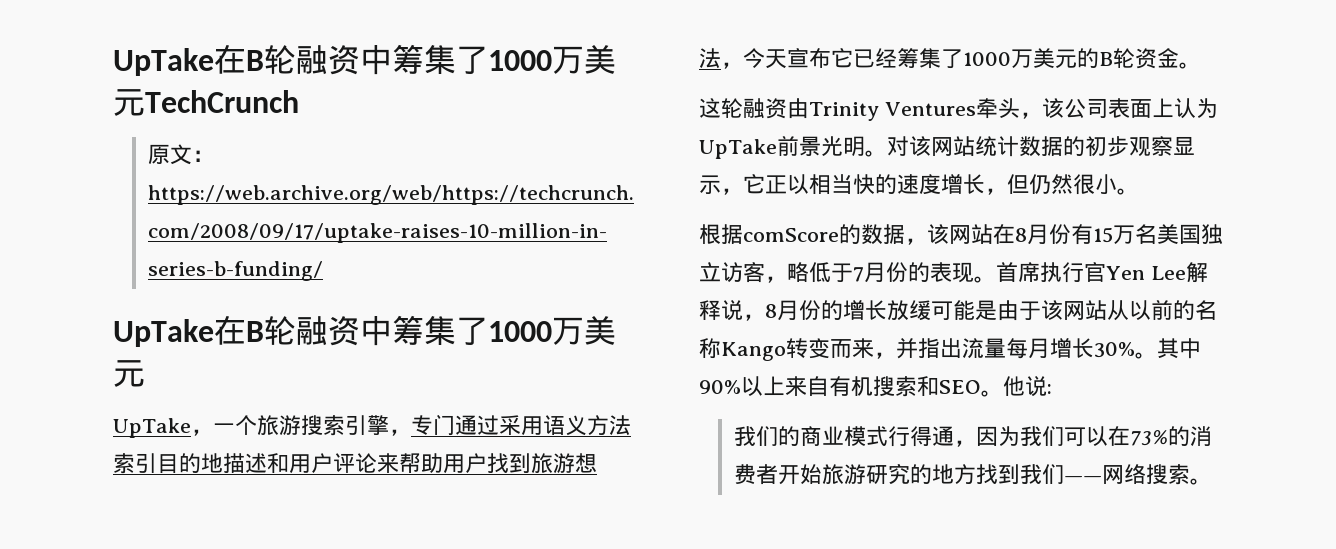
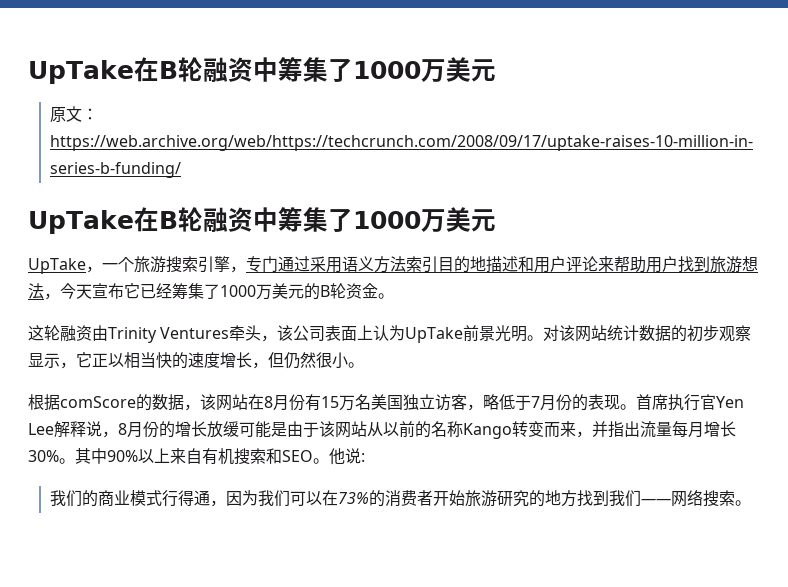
[113,44,616,76] [113,89,299,116] UpTake在B轮融资中筹集了1000万美元TechCrunch -> [28,57,496,84] UpTake在B轮融资中筹集了1000万美元

